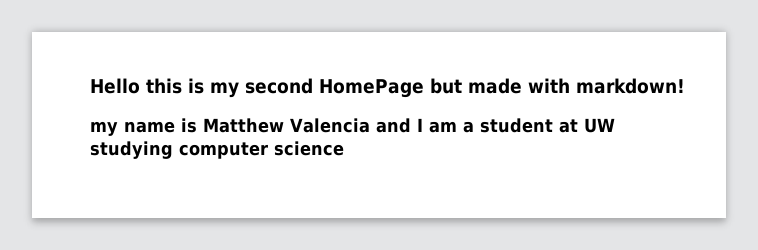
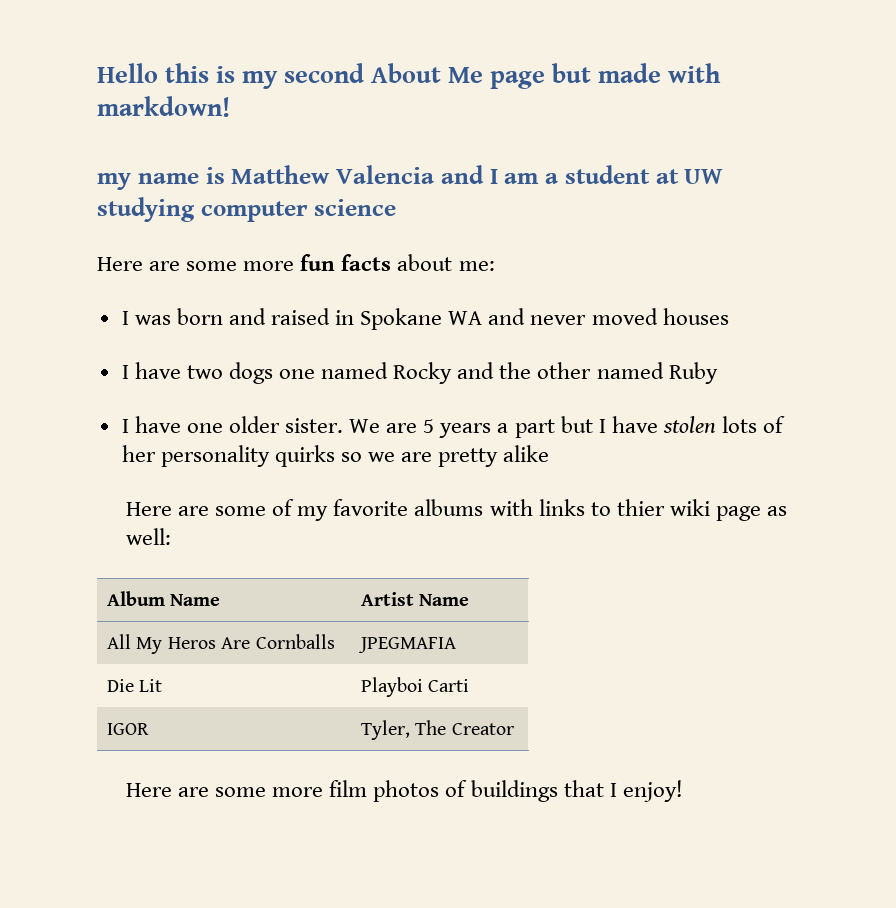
[319,79,424,98] HomePage -> [371,63,546,89] About Me page
(344, 148) none -> [97,254,495,271] [121,308,729,330] [121,362,718,384] [121,416,785,438] [121,445,550,467] [126,499,787,521] [126,528,172,545] [106,591,221,606] [360,592,470,606] [106,634,335,654] [357,637,456,653] [106,679,163,692] [360,677,470,697] [106,723,149,735] [360,720,514,740] [126,780,683,802] // Here are some more fun facts about me: // I was born and raised in Spokane WA and never moved houses // I have two dogs one named Rocky and the other named Ruby // I have one older sister. We are 5 years a part but I have stolen lots of her personality quirks so we are pretty alike // Here are some of my favorite albums with links to thier wiki page as well: // Album Name | Artist Name // All My Heros Are Cornballs | JPEGMAFIA // Die Lit | Playboi Carti // IGOR | Tyler, The Creator // Here are some more film photos of buildings that I enjoy!

